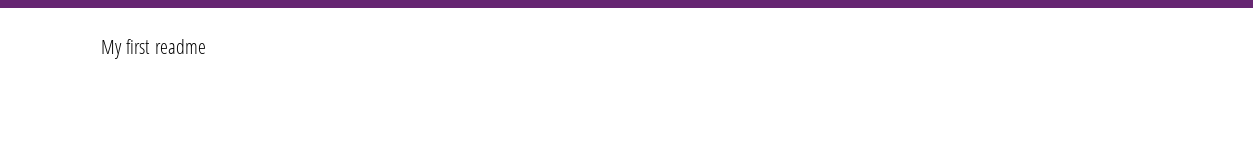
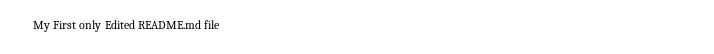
[126,39,206,54] first readme -> [53,20,221,32] First only Edited README.md file

